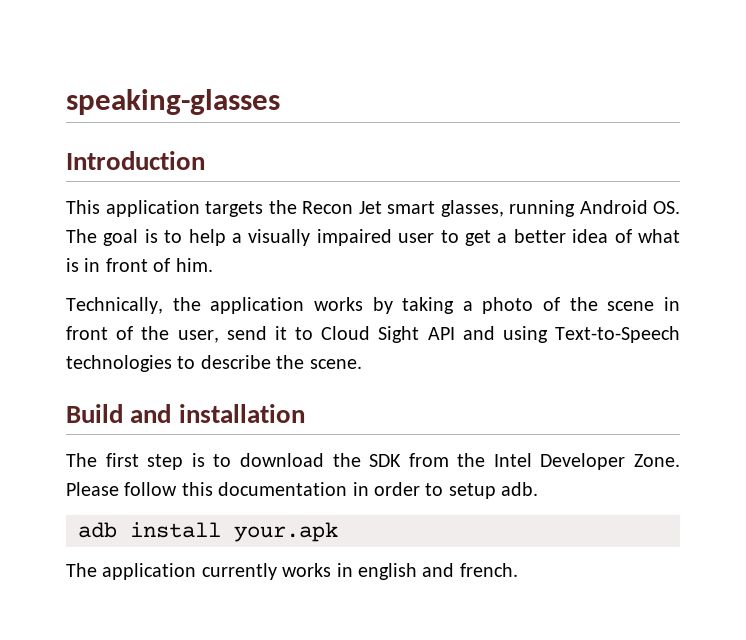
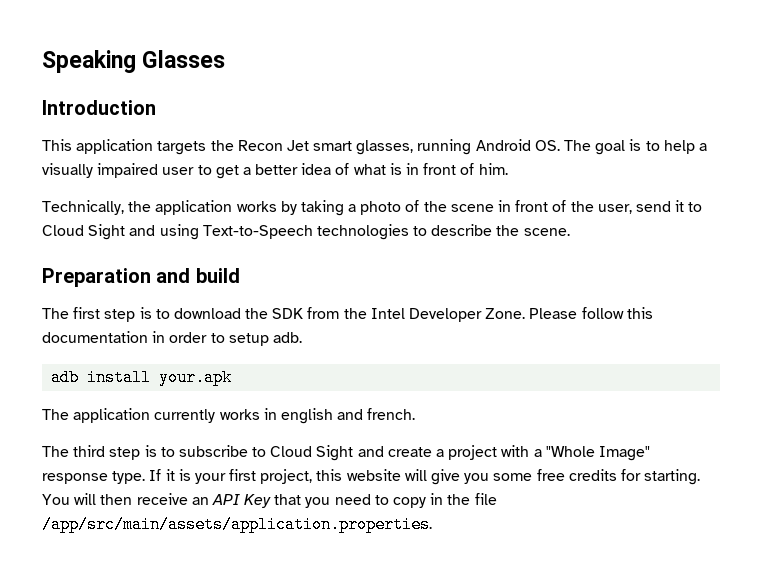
[66,89,280,115] speaking-glasses -> [42,50,226,73] Speaking Glasses
[427,327,455,340] API -> (126, 232) none
[66,404,305,423] Build and installation -> [42,268,240,287] Preparation and build
(518, 570) none -> [42,445,650,461] [42,469,701,485] [42,493,497,508] [42,516,432,533] // The third step is to subscribe to Cloud Sight and create a project with a "Whole Image" response type. If it is your first project, this website will give you some free credits for starting. You will then receive an API Key that you need to copy in the file /app/src/main/assets/application.properties.

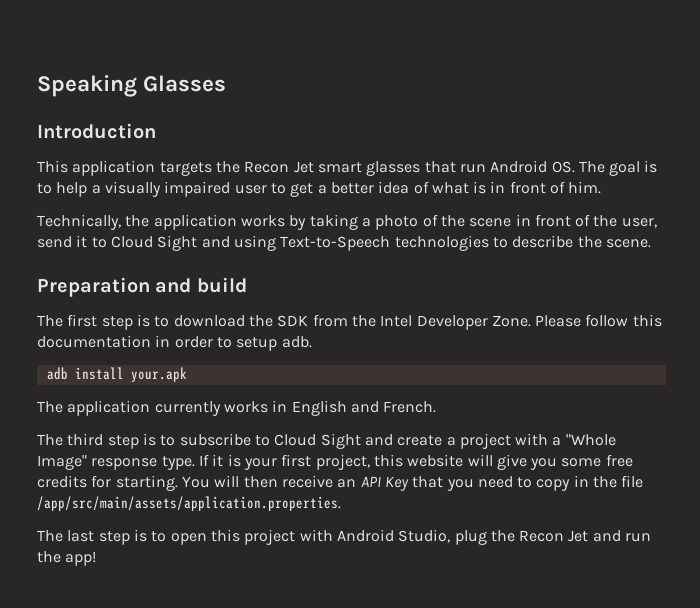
[356,139,472,155] glasses, running -> [366,161,486,176] glasses that run
[280,408,416,424] english and french. -> [291,400,437,416] English and French.
(432, 524) none -> [37,529,652,545] [37,551,97,566] // The last step is to open this project with Android Studio, plug the Recon Jet and run the app!

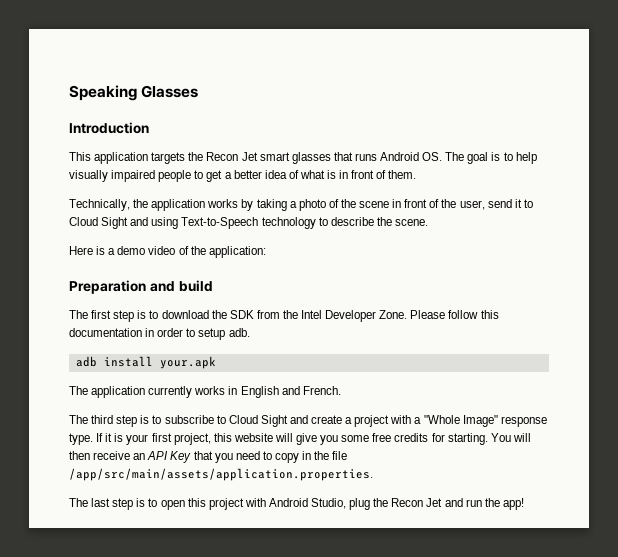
[459,164,486,173] run -> [354,153,377,161] runs
[91,185,101,194] a -> (537, 158) none
[234,185,267,194] user -> [158,170,192,182] people
[568,181,602,194] him. -> [388,170,417,179] them.
[394,235,489,251] technologies -> [261,217,316,229] technology
(651, 243) none -> [69,246,266,258] // Here is a demo video of the application:

